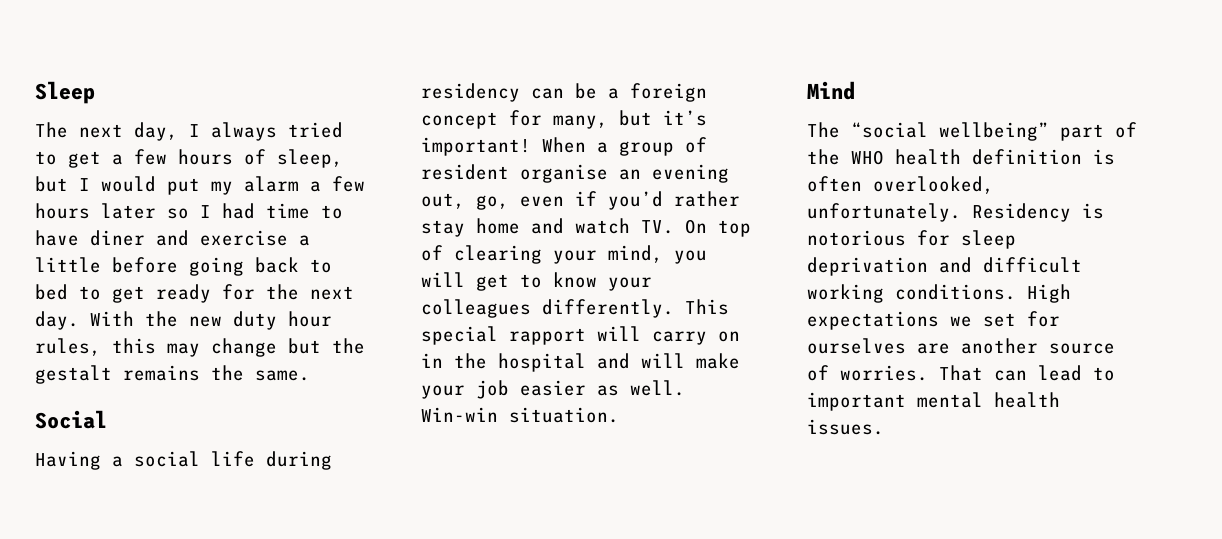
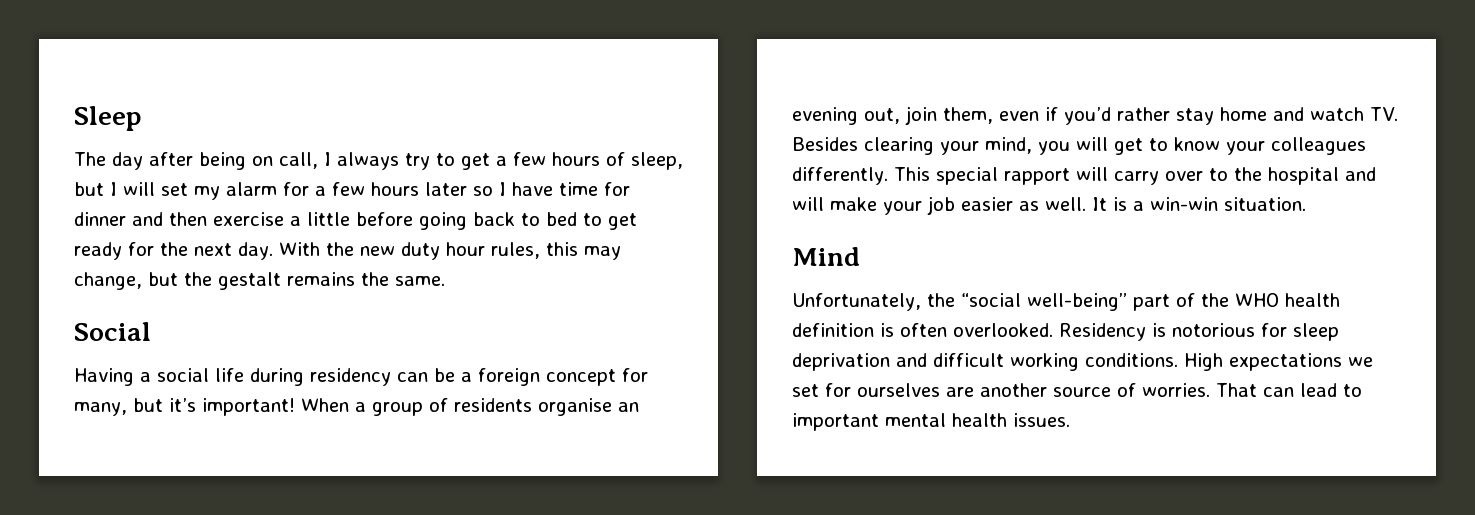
[79,122,178,141] next day, -> [112,152,318,170] day after being on call,
[288,122,343,138] tried -> [405,153,430,170] try
[101,176,200,195] would put -> [123,182,188,196] will set
(299, 184) none -> [283,182,309,196] for
[222,203,343,219] [35,230,189,246] had time to have diner and -> [512,182,630,196] [74,212,207,226] have time for dinner and then
[211,338,277,357] change -> [74,272,142,290] change,
[421,164,509,180] resident -> [454,398,532,412] residents
[476,195,509,210] go, -> [905,106,993,125] join them,
[685,219,751,237] [421,245,443,261] On top of -> [792,137,858,151] Besides
[718,331,740,342] [421,353,443,368] on in -> [1164,168,1228,181] over to
[421,407,619,423] [807,81,855,100] [807,122,1049,141] Win-win situation. // Mind // The “social wellbeing” -> [1092,197,1306,211] [792,247,860,266] [792,293,1127,311] It is a win-win situation. // Mind // Unfortunately, the “social well-being”
[873,176,994,194] [807,203,961,222] overlooked, unfortunately. -> [953,323,1053,337] overlooked.

